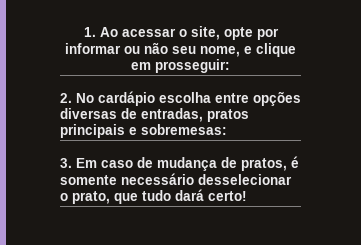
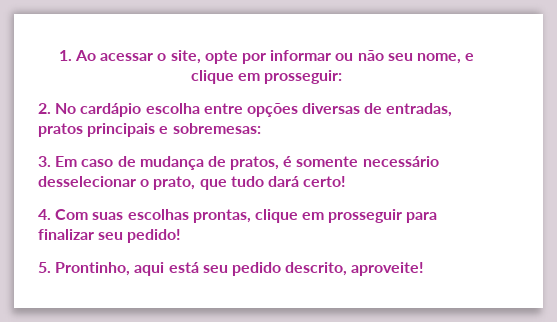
(247, 196) none -> [38,209,438,223] [38,229,182,243] [38,262,425,276] // 4. Com suas escolhas prontas, clique em prosseguir para finalizar seu pedido! // 5. Prontinho, aqui está seu pedido descrito, aproveite!

